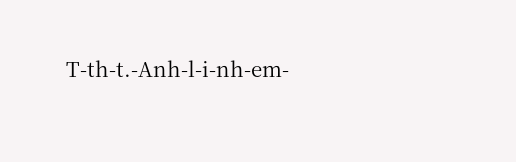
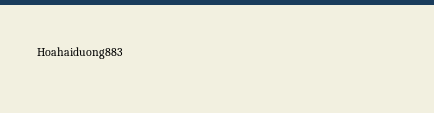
[66,60,289,77] T-th-t.-Anh-l-i-nh-em- -> [37,47,123,59] Hoahaiduong883

